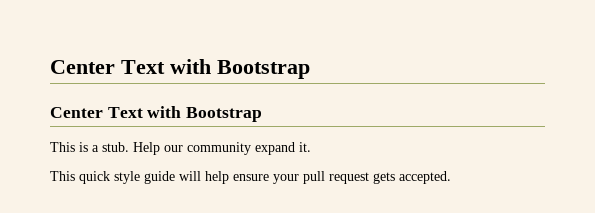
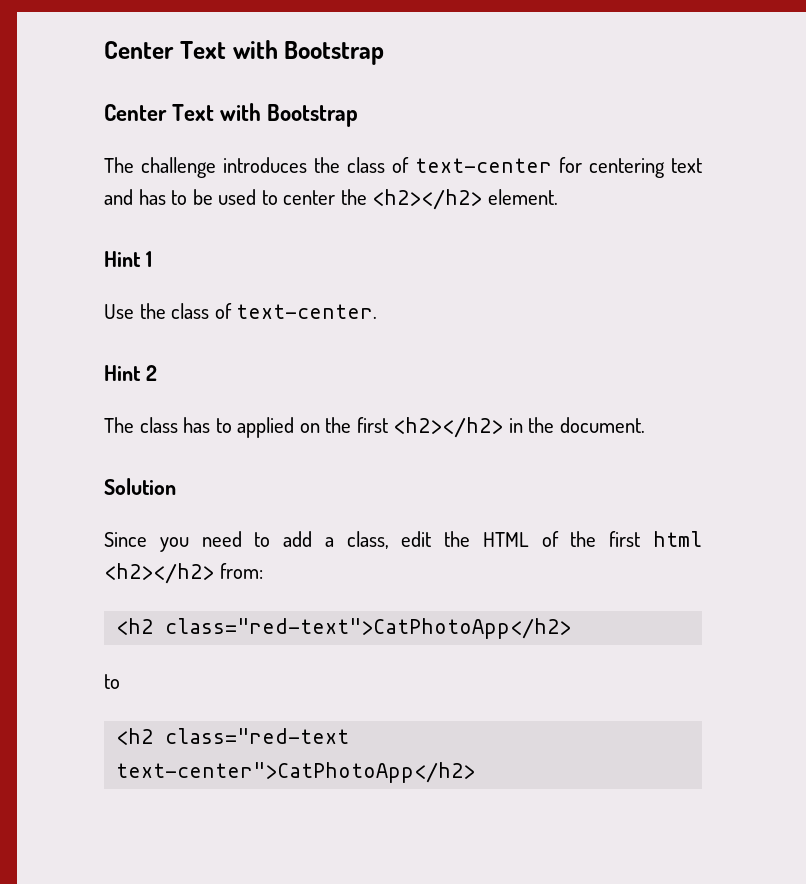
[50,142,311,155] [50,171,451,184] This is a stub. Help our community expand it. // This quick style guide will help ensure your pull request gets accepted. -> [104,157,702,178] [104,189,558,210] [104,251,152,267] [104,303,378,319] [104,365,157,381] [104,417,645,438] [104,478,176,495] [104,531,702,552] [104,563,263,584] [116,618,572,639] [104,674,120,689] [116,728,350,745] [116,762,476,783] The challenge introduces the class of text-center for centering text and has to be used to center the <h2></h2> element. // Hint 1 // Use the class of text-center. // Hint 2 // The class has to applied on the first <h2></h2> in the document. // Solution // Since you need to add a class, edit the HTML of the first html <h2></h2> from: // <h2 class="red-text">CatPhotoApp</h2> // to // <h2 class="red-text text-center">CatPhotoApp</h2>

